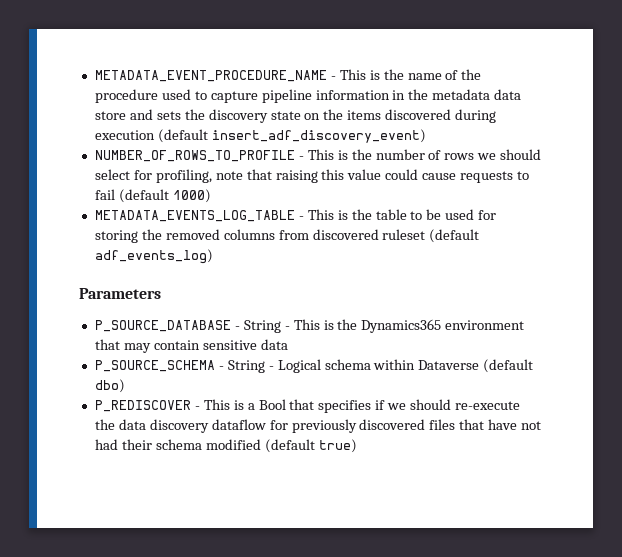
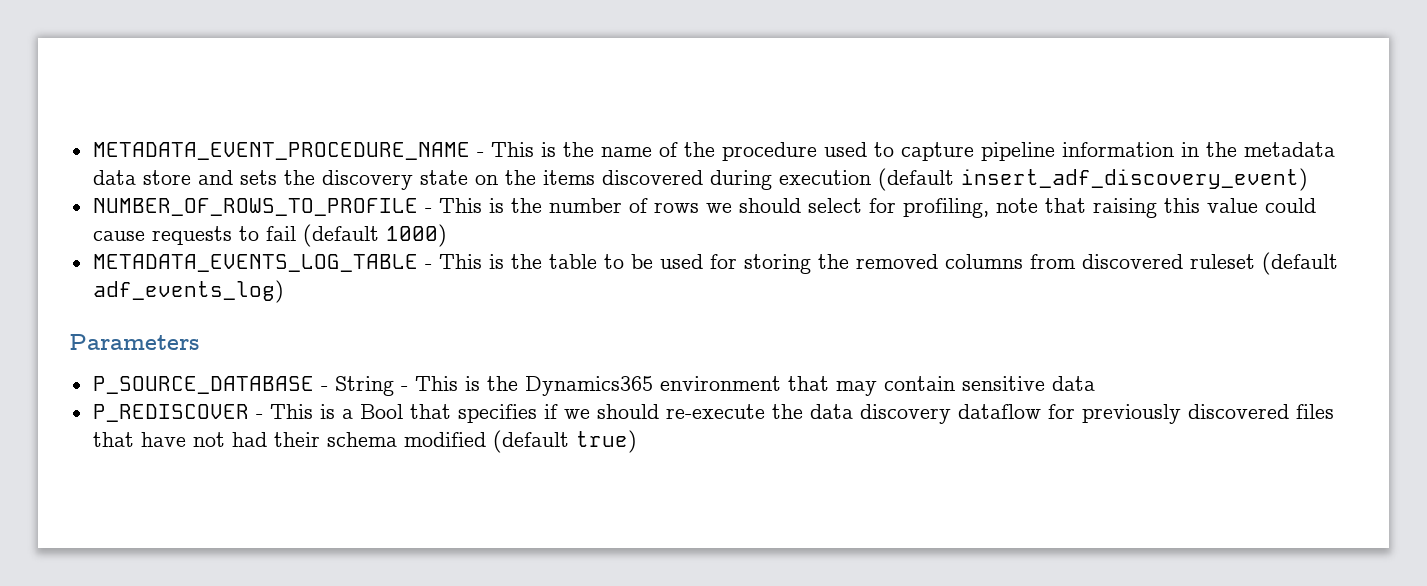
[94,359,534,373] [94,379,125,393] // P_SOURCE_SCHEMA - String - Logical schema within Dataverse (default dbo) -> (1095, 383) none

